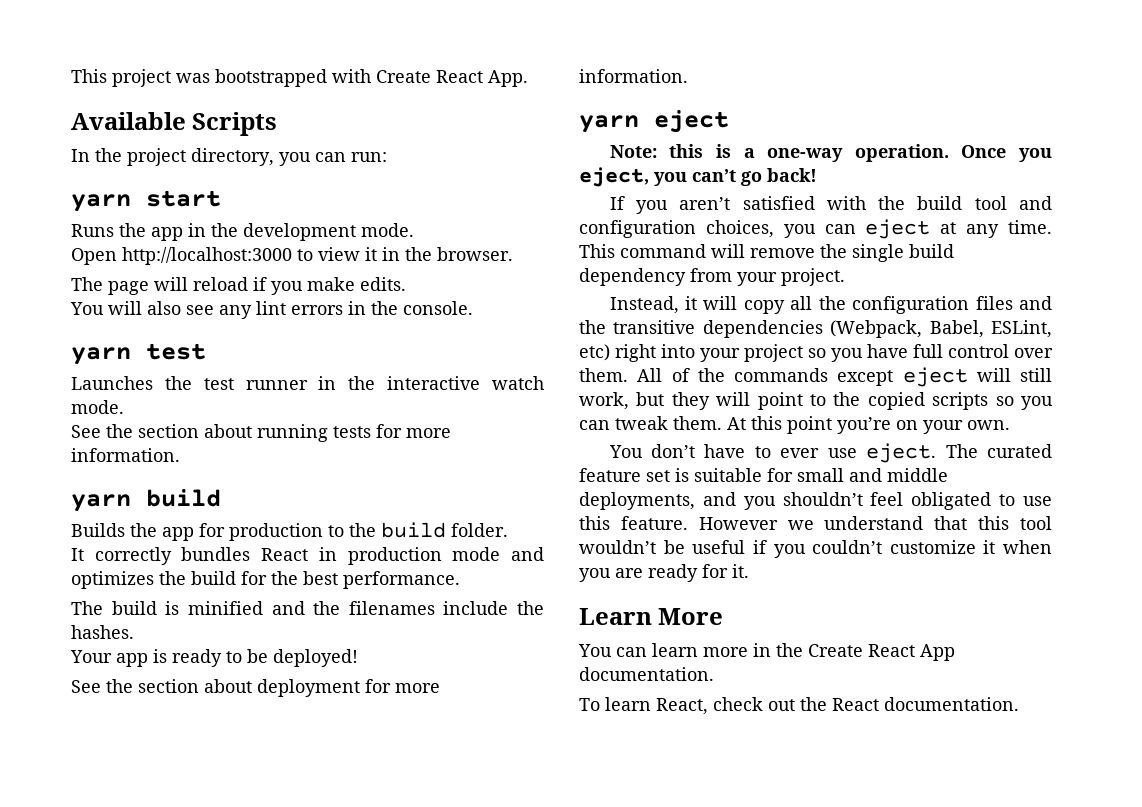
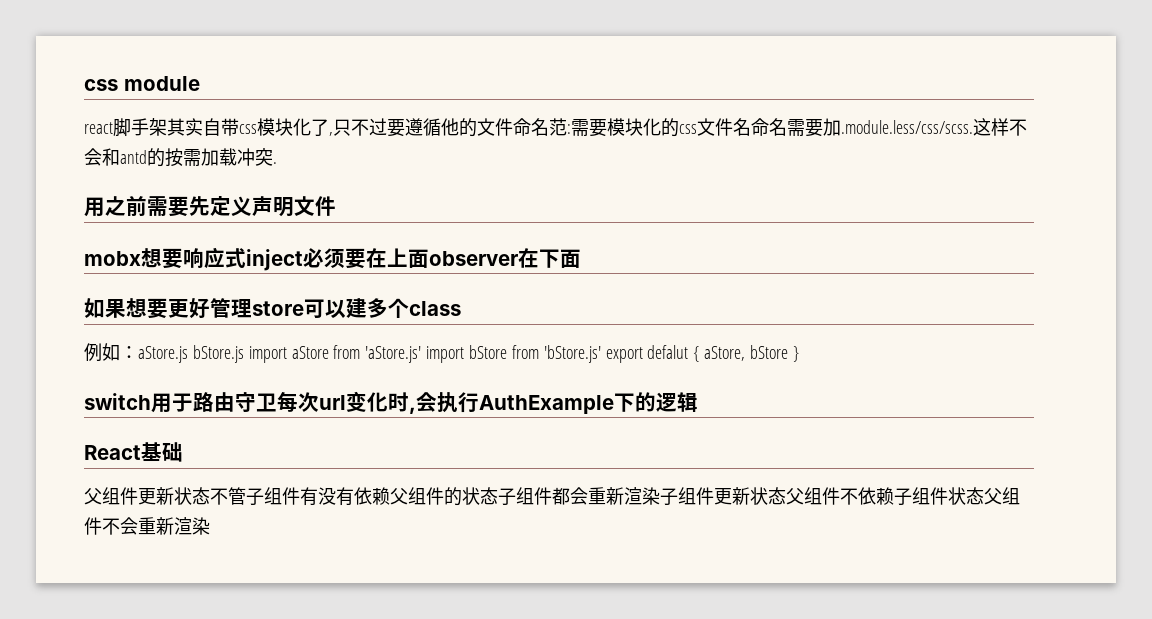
[71,69,528,87] [71,112,278,136] [71,148,387,166] [71,190,221,212] [71,223,414,241] [71,247,513,265] [71,277,406,295] [70,301,473,319] [71,343,206,365] [71,376,544,390] [71,400,124,414] [71,424,451,442] [71,448,180,462] [71,489,221,512] [71,522,508,541] [71,547,544,565] [71,571,460,589] [71,601,544,615] [71,625,134,639] [70,649,358,667] [71,679,440,697] [579,69,688,83] [579,110,729,133] [609,144,1052,162] [579,167,817,187] [609,196,1052,214] [579,219,1052,239] [579,244,954,262] [579,268,845,286] [609,296,1052,314] [579,320,1052,338] [579,344,1053,362] [579,367,1052,387] [579,392,1053,410] [579,416,1010,434] [608,443,1052,463] [579,468,948,482] [579,492,1052,510] [579,516,1052,530] [579,540,1052,558] [579,564,749,582] [579,608,724,625] [578,643,955,661] [579,667,714,681] [579,697,1019,715] This project was bootstrapped with Create React App. // Available Scripts // In the project directory, you can run: // yarn start // Runs the app in the development mode. // Open http://localhost:3000 to view it in the browser. // The page will reload if you make edits. // You will also see any lint errors in the console. // yarn test // Launches the test runner in the interactive watch mode. // See the section about running tests for more information. // yarn build // Builds the app for production to the build folder. // It correctly bundles React in production mode and optimizes the build for the best performance. // The build is minified and the filenames include the hashes. // Your app is ready to be deployed! // See the section about deployment for more information. // yarn eject // Note: this is a one-way operation. Once you eject, you can’t go back! // If you aren’t satisfied with the build tool and configuration choices, you can eject at any time. This command will remove the single build dependency from your project. // Instead, it will copy all the configuration files and the transitive dependencies (Webpack, Babel, ESLint, etc) right into your project so you have full control over them. All of the commands except eject will still work, but they will point to the copied scripts so you can tweak them. At this point you’re on your own. // You don’t have to ever use eject. The curated feature set is suitable for small and middle deployments, and you shouldn’t feel obligated to use this feature. However we understand that this tool wouldn’t be useful if you couldn’t customize it when you are ready for it. // Learn More // You can learn more in the Create React App documentation. // To learn React, check out the React documentation. -> [84,76,200,91] [84,118,1027,137] [84,148,277,167] [84,196,336,217] [84,247,581,271] [84,298,461,319] [84,343,799,363] [84,391,698,414] [84,442,183,462] [84,487,1020,506] [84,517,210,535] css module // react脚手架其实自带css模块化了,只不过要遵循他的文件命名范:需要模块化的css文件名命名需要加.module.less/css/scss.这样不会和antd的按需加载冲突. // 用之前需要先定义声明文件 // mobx想要响应式inject必须要在上面observer在下面 // 如果想要更好管理store可以建多个class // 例如：aStore.js bStore.js import aStore from 'aStore.js' import bStore from 'bStore.js' export defalut { aStore, bStore } // switch用于路由守卫每次url变化时,会执行AuthExample下的逻辑 // React基础 // 父组件更新状态不管子组件有没有依赖父组件的状态子组件都会重新渲染子组件更新状态父组件不依赖子组件状态父组件不会重新渲染

